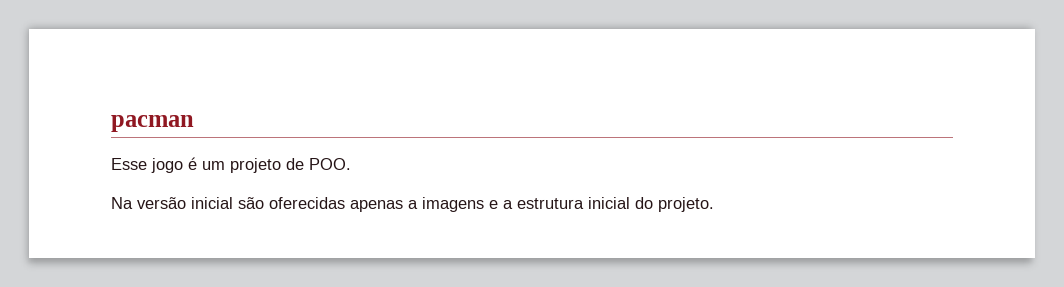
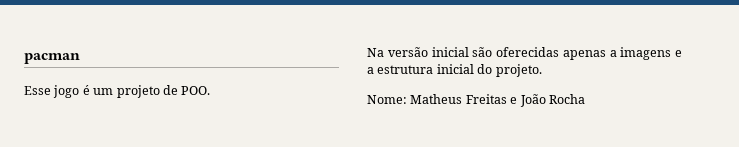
(714, 204) none -> [367,94,585,107] // Nome: Matheus Freitas e João Rocha

